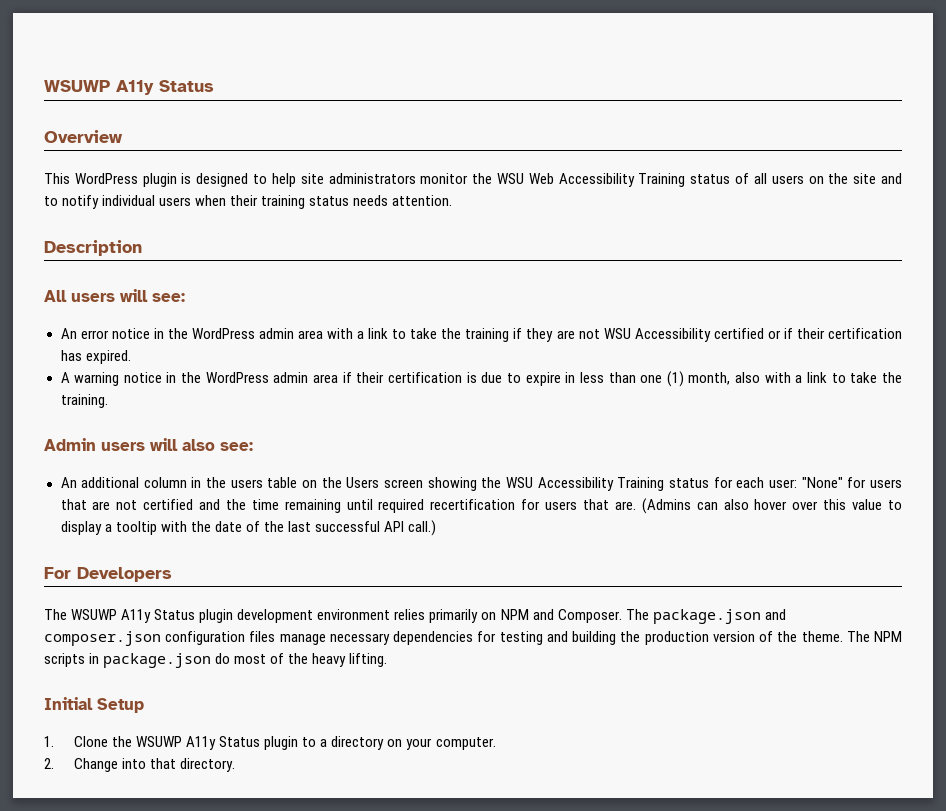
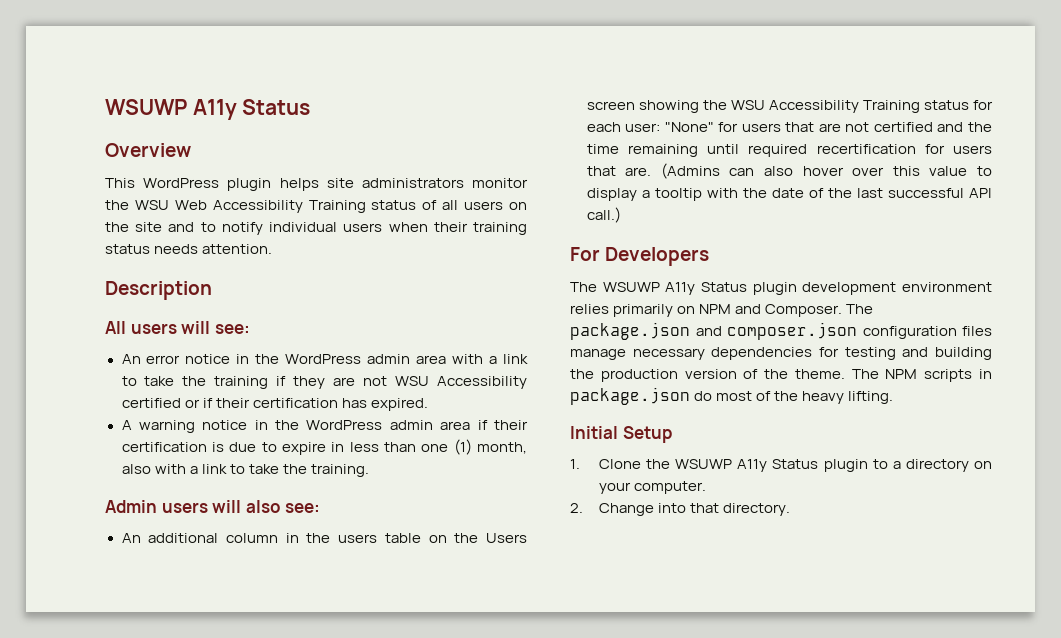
[181,173,296,187] is designed to help -> [279,178,319,191] helps

